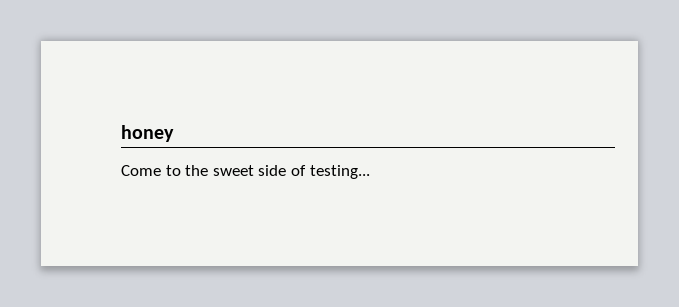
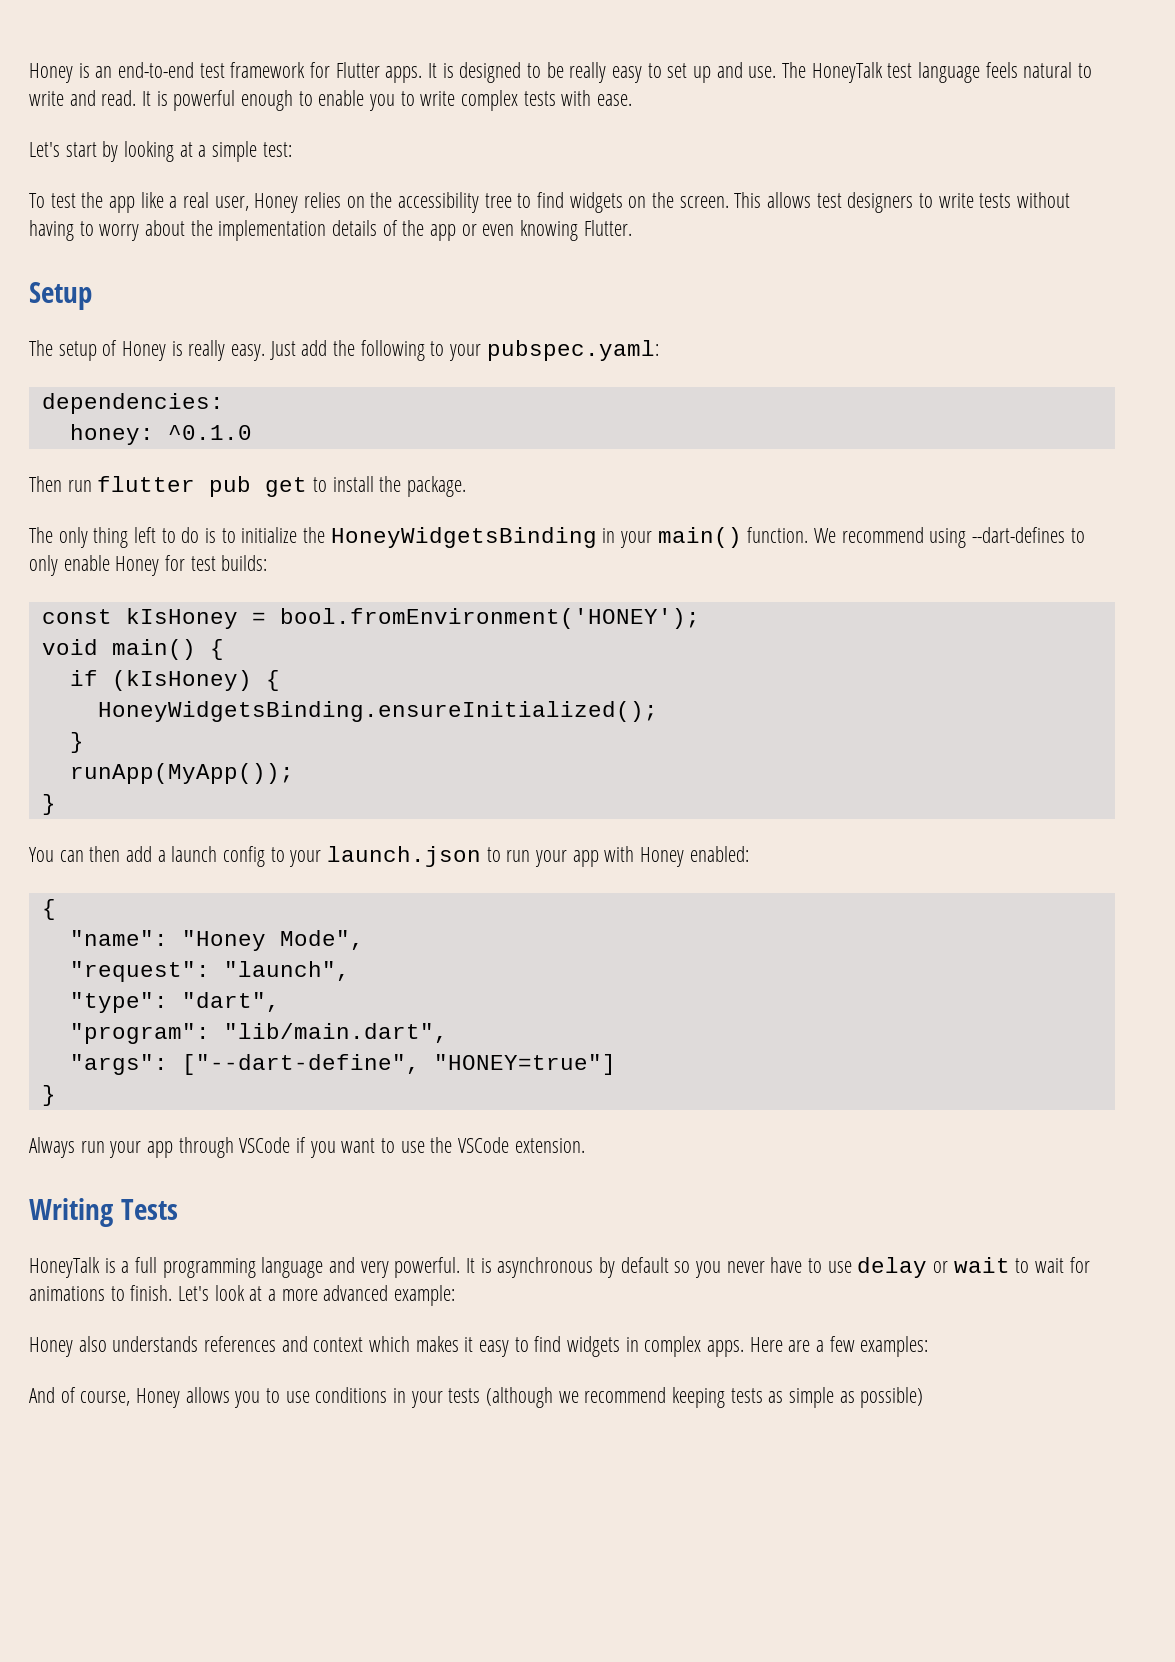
[121,125,174,142] [121,165,370,179] honey // Come to the sweet side of testing... -> [29,62,1093,83] [29,90,633,111] [29,141,292,162] [29,192,1071,213] [29,220,632,241] [29,282,92,310] [29,340,659,361] [41,393,224,414] [69,424,252,445] [29,476,467,497] [29,527,1085,548] [29,555,268,576] [41,608,700,629] [41,639,224,660] [69,670,280,691] [97,701,658,722] [69,732,84,753] [69,763,294,784] [41,794,56,815] [29,846,749,867] [41,899,56,920] [69,930,364,951] [69,961,350,982] [69,992,280,1013] [69,1023,448,1044] [69,1054,616,1075] [41,1085,56,1106] [29,1137,585,1158] [29,1198,178,1227] [29,1257,1090,1278] [29,1285,456,1306] [29,1336,929,1357] [29,1387,924,1408] Honey is an end-to-end test framework for Flutter apps. It is designed to be really easy to set up and use. The HoneyTalk test language feels natural to write and read. It is powerful enough to enable you to write complex tests with ease. // Let's start by looking at a simple test: // To test the app like a real user, Honey relies on the accessibility tree to find widgets on the screen. This allows test designers to write tests without having to worry about the implementation details of the app or even knowing Flutter. // Setup // The setup of Honey is really easy. Just add the following to your pubspec.yaml: // dependencies: // honey: ^0.1.0 // Then run flutter pub get to install the package. // The only thing left to do is to initialize the HoneyWidgetsBinding in your main() function. We recommend using --dart-defines to only enable Honey for test builds: // const kIsHoney = bool.fromEnvironment('HONEY'); // void main() { // if (kIsHoney) { // HoneyWidgetsBinding.ensureInitialized(); // } // runApp(MyApp()); // } // You can then add a launch config to your launch.json to run your app with Honey enabled: // { // "name": "Honey Mode", // "request": "launch", // "type": "dart", // "program": "lib/main.dart", // "args": ["--dart-define", "HONEY=true"] // } // Always run your app through VSCode if you want to use the VSCode extension. // Writing Tests // HoneyTalk is a full programming language and very powerful. It is asynchronous by default so you never have to use delay or wait to wait for animations to finish. Let's look at a more advanced example: // Honey also understands references and context which makes it easy to find widgets in complex apps. Here are a few examples: // And of course, Honey allows you to use conditions in your tests (although we recommend keeping tests as simple as possible)

